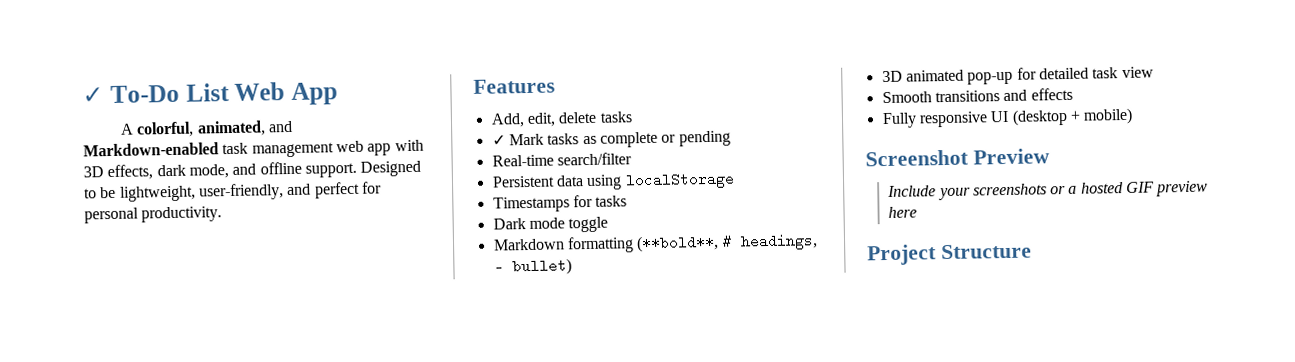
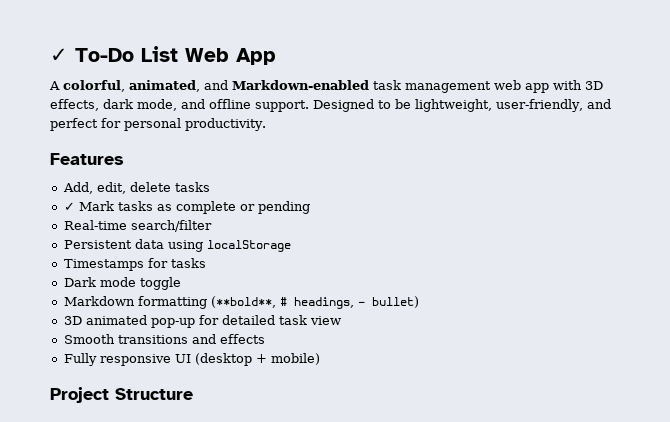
[865,148,1050,167] [887,180,1209,201] [888,206,918,218] // Screenshot Preview // Include your screenshots or a hosted GIF preview here -> (320, 359) none

